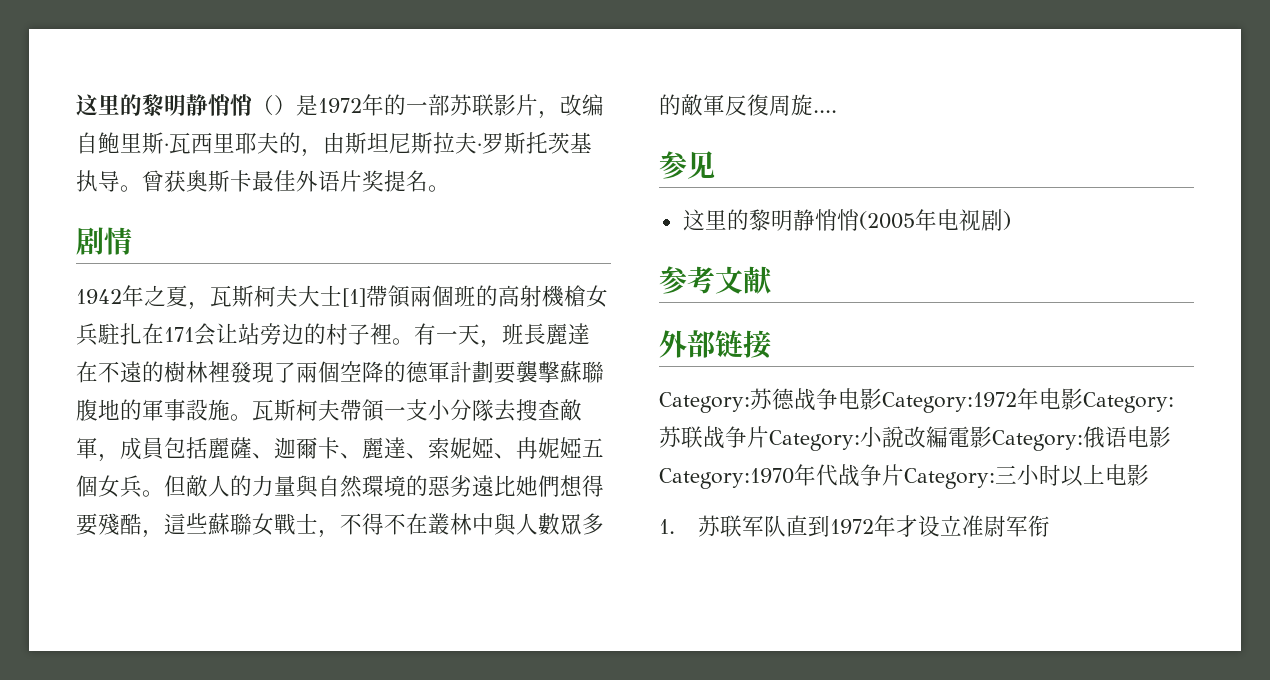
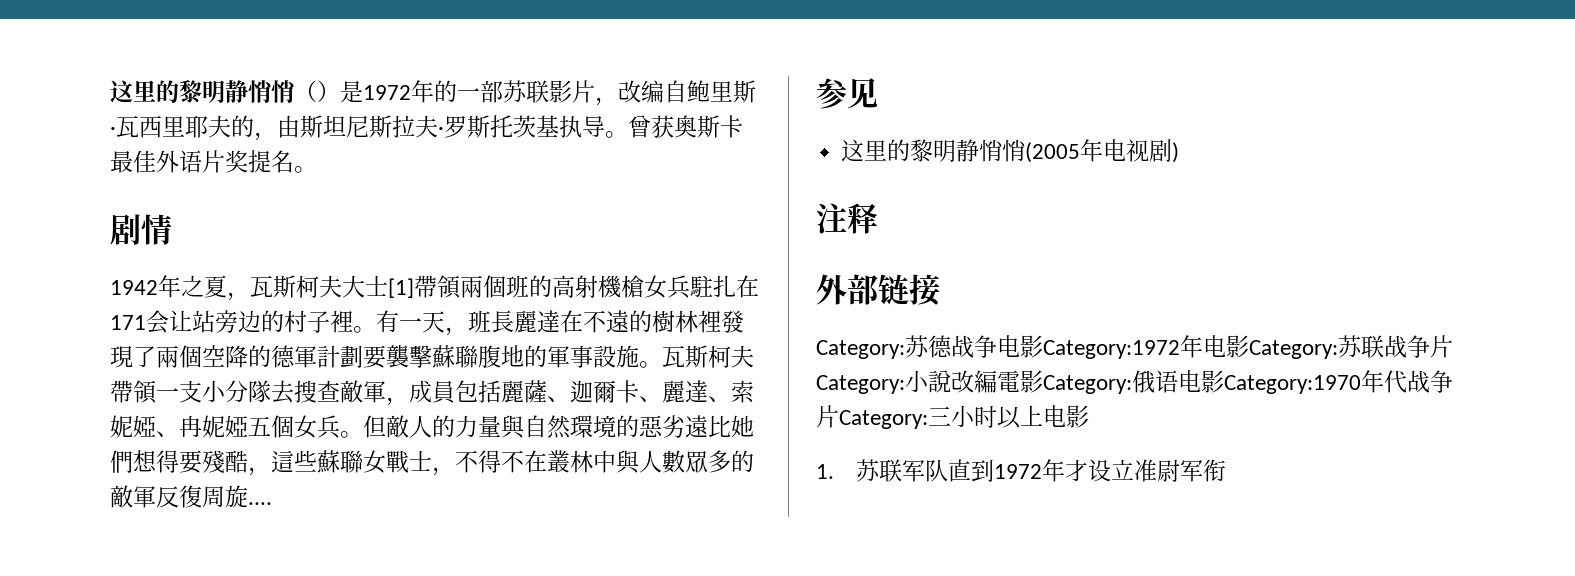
[659,266,773,294] 参考文献 -> [816,203,878,234] 注释

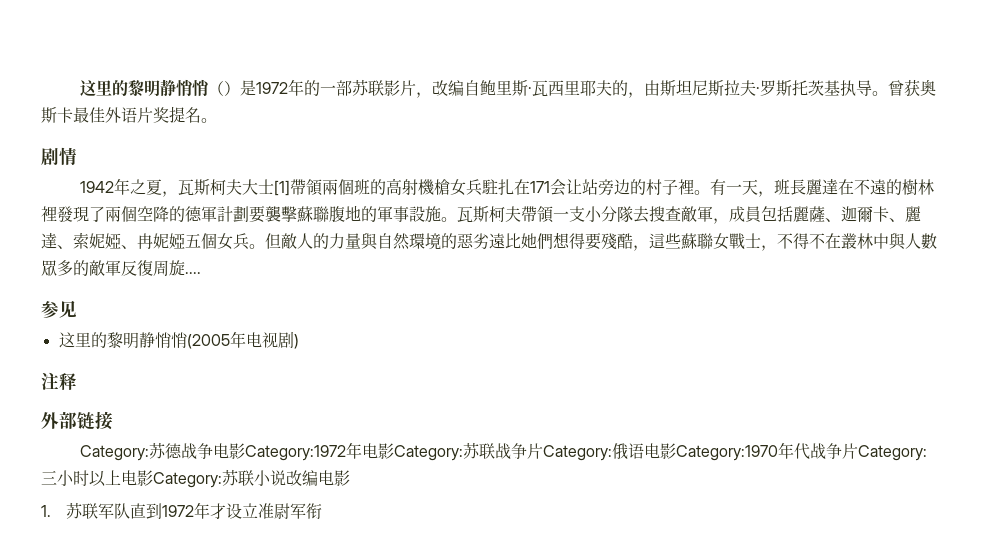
[905,370,1132,394] 小說改編電影Category: -> (613, 453) none
(1089, 416) none -> [153,469,350,488] Category:苏联小说改编电影

